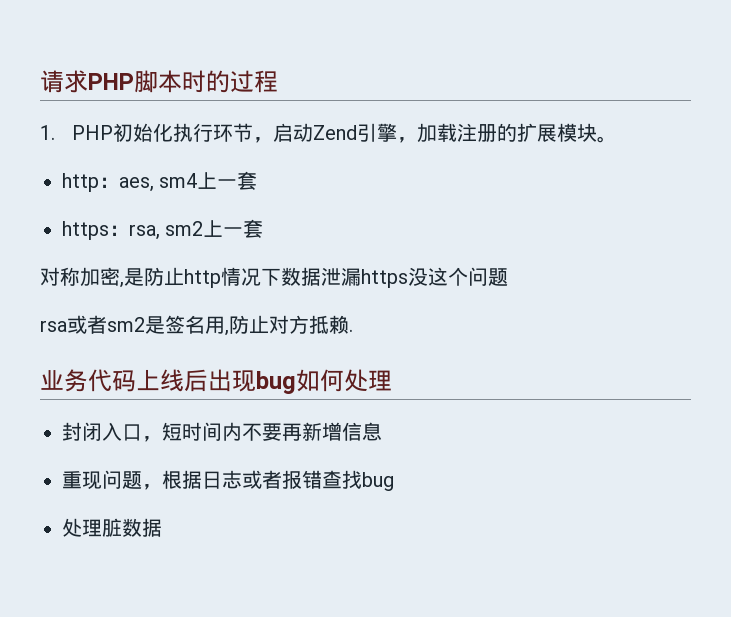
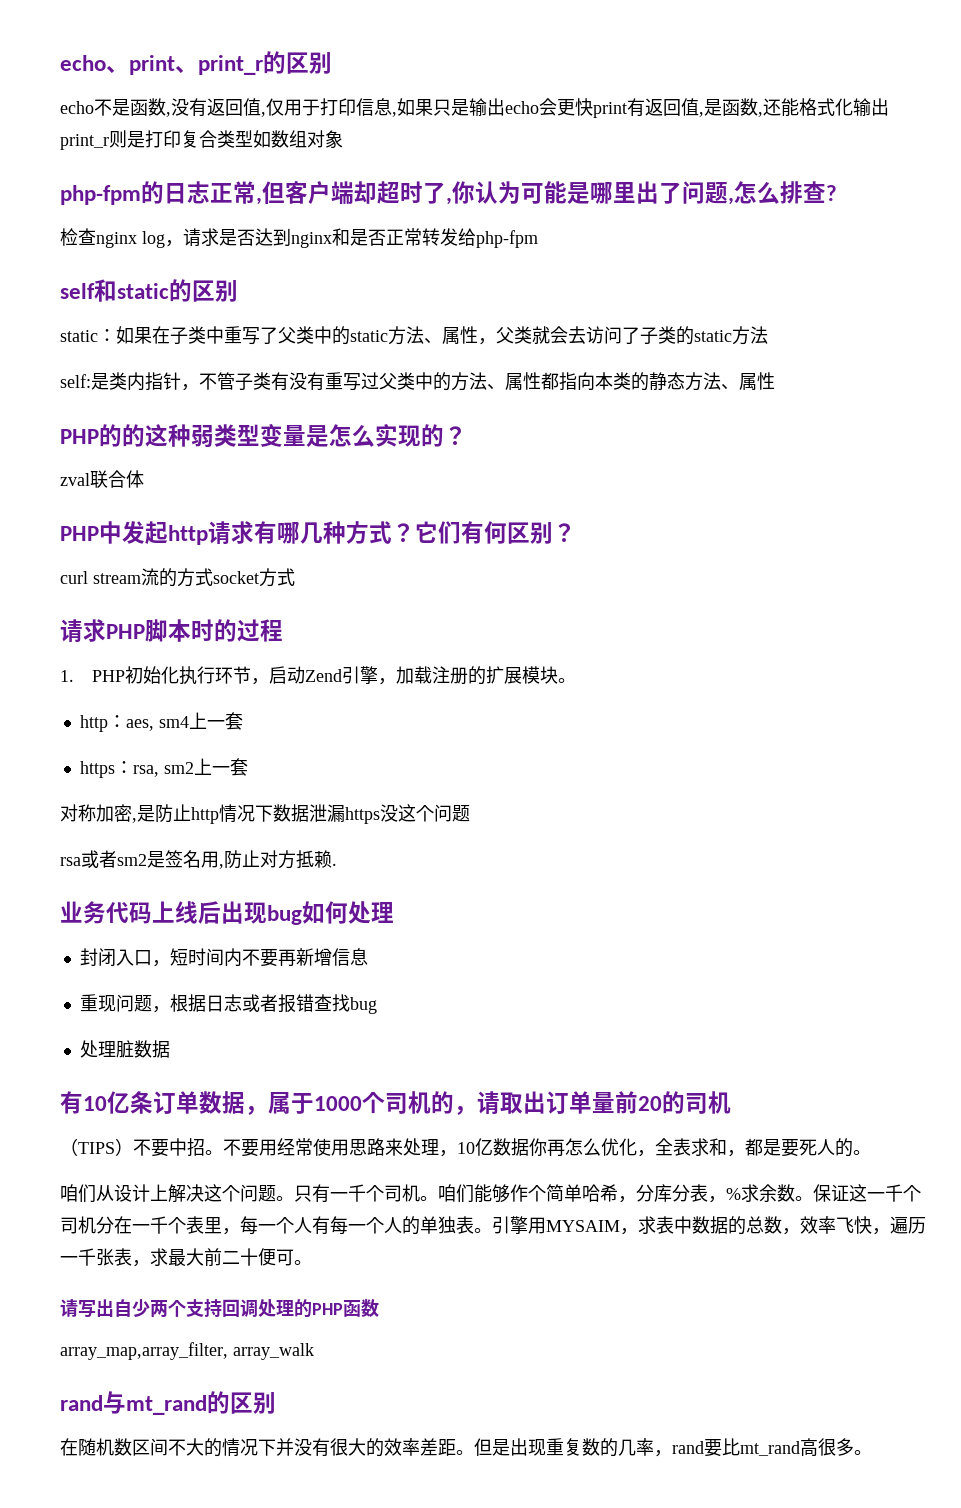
(40, 81) none -> [60,51,332,75] [60,98,889,118] [60,130,343,150] [60,181,837,205] [60,228,538,248] [60,279,238,302] [60,326,768,345] [60,372,775,391] [60,423,467,448] [60,470,144,488] [60,521,576,545] [60,568,295,587] echo、print、print_r的区别 // echo不是函数,没有返回值,仅用于打印信息,如果只是输出echo会更快print有返回值,是函数,还能格式化输出print_r则是打印复合类型如数组对象 // php-fpm的日志正常,但客户端却超时了,你认为可能是哪里出了问题,怎么排查? // 检查nginx log，请求是否达到nginx和是否正常转发给php-fpm // self和static的区别 // static：如果在子类中重写了父类中的static方法、属性，父类就会去访问了子类的static方法 // self:是类内指针，不管子类有没有重写过父类中的方法、属性都指向本类的静态方法、属性 // PHP的的这种弱类型变量是怎么实现的？ // zval联合体 // PHP中发起http请求有哪几种方式？它们有何区别？ // curl stream流的方式socket方式 //
(162, 527) none -> [60,1091,731,1115] [60,1138,871,1157] [60,1184,921,1203] [60,1216,926,1235] [60,1248,312,1267] [60,1299,379,1318] [60,1342,314,1360] [60,1391,276,1415] [60,1438,872,1457] // 有10亿条订单数据，属于1000个司机的，请取出订单量前20的司机 // （TIPS）不要中招。不要用经常使用思路来处理，10亿数据你再怎么优化，全表求和，都是要死人的。 // 咱们从设计上解决这个问题。只有一千个司机。咱们能够作个简单哈希，分库分表，%求余数。保证这一千个司机分在一千个表里，每一个人有每一个人的单独表。引擎用MYSAIM，求表中数据的总数，效率飞快，遍历一千张表，求最大前二十便可。 // 请写出自少两个支持回调处理的PHP函数 // array_map,array_filter, array_walk // rand与mt_rand的区别 // 在随机数区间不大的情况下并没有很大的效率差距。但是出现重复数的几率，rand要比mt_rand高很多。

